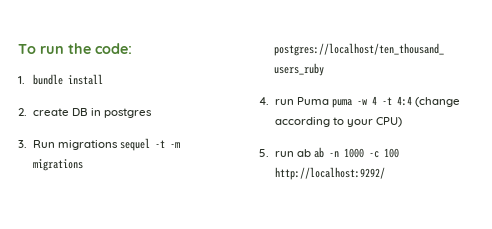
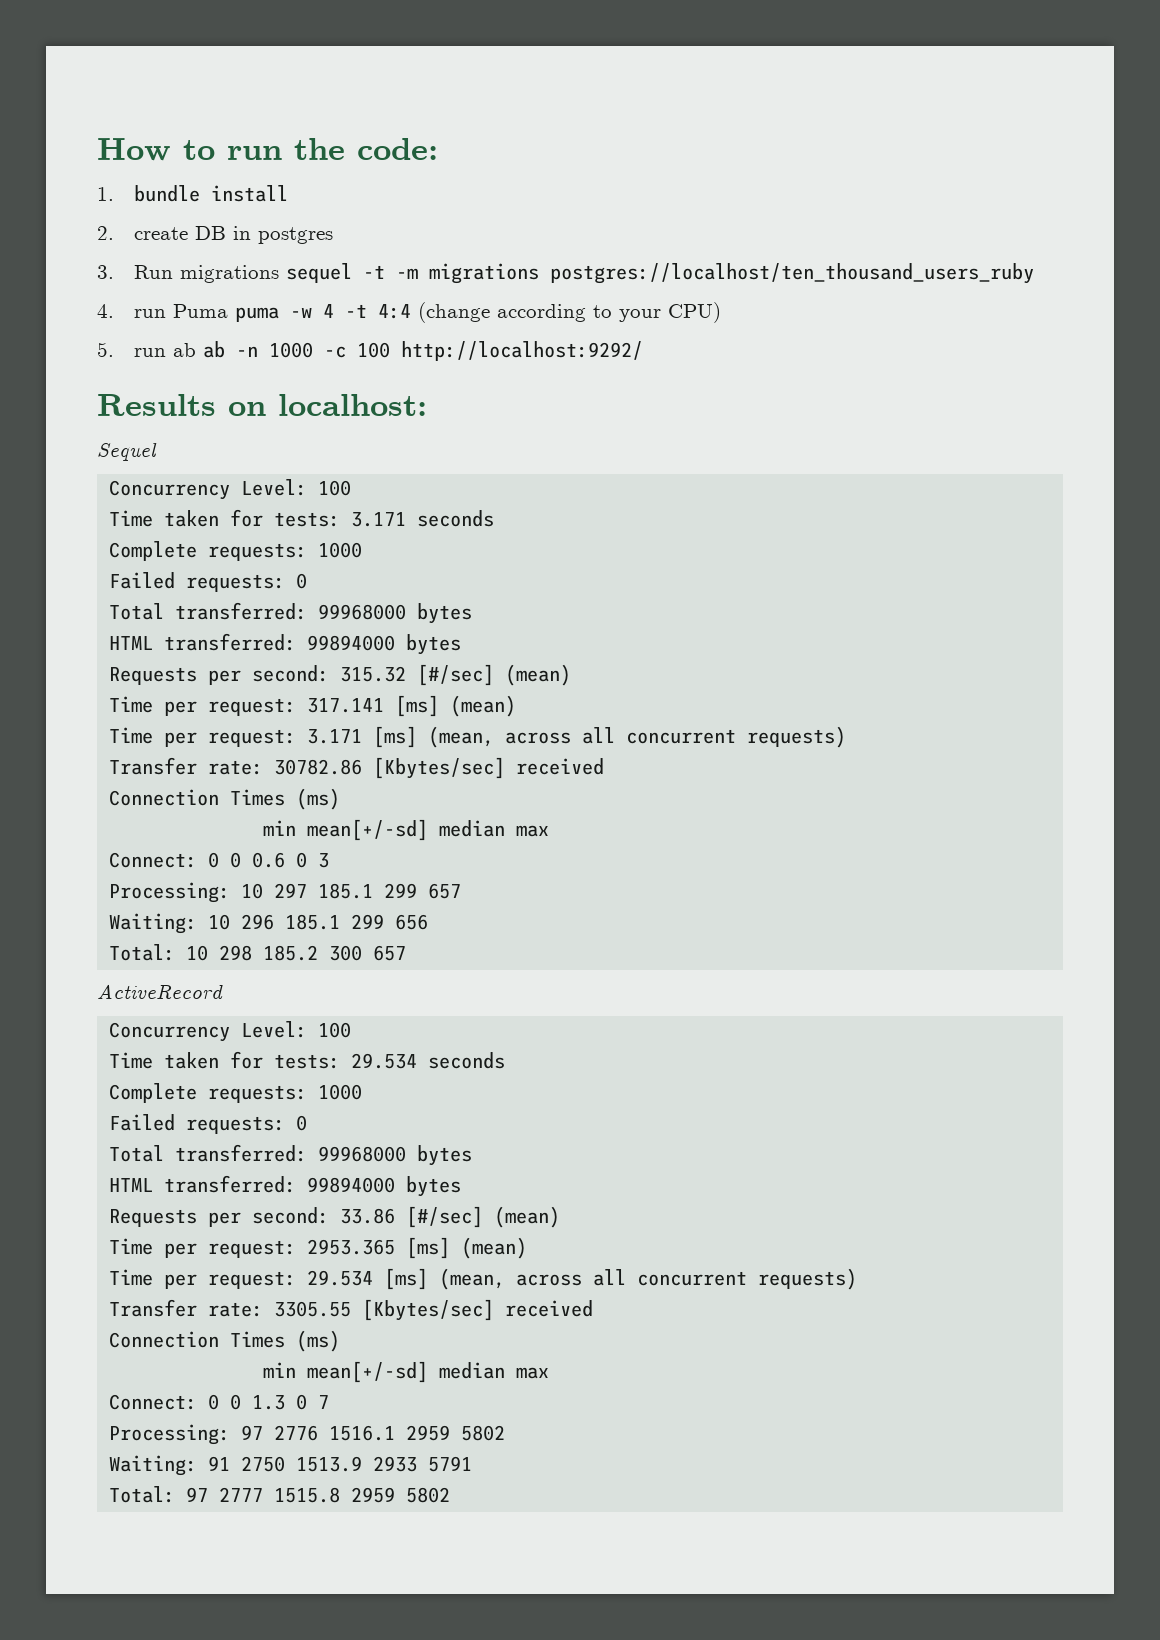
[18,44,36,54] To -> [97,138,215,161] How to
(385, 173) none -> [97,394,427,416] [97,442,157,461] [109,479,352,500] [109,509,495,527] [109,541,363,561] [109,572,308,592] [109,602,473,624] [109,633,462,655] [109,664,572,686] [109,695,517,717] [109,726,847,748] [109,757,605,779] [109,788,341,810] [263,819,550,841] [109,852,330,868] [109,882,462,903] [109,913,429,934] [109,944,407,961] [97,984,223,999] [109,1021,352,1042] [109,1051,506,1069] [109,1083,363,1103] [109,1114,308,1134] [109,1144,473,1166] [109,1175,462,1197] [109,1206,561,1228] [109,1237,528,1259] [109,1268,858,1290] [109,1299,594,1321] [109,1330,341,1352] [263,1361,550,1383] [109,1394,330,1410] [109,1424,506,1445] [109,1455,473,1476] [109,1486,451,1503] // Results on localhost: // Sequel // Concurrency Level: 100 // Time taken for tests: 3.171 seconds // Complete requests: 1000 // Failed requests: 0 // Total transferred: 99968000 bytes // HTML transferred: 99894000 bytes // Requests per second: 315.32 [#/sec] (mean) // Time per request: 317.141 [ms] (mean) // Time per request: 3.171 [ms] (mean, across all concurrent requests) // Transfer rate: 30782.86 [Kbytes/sec] received // Connection Times (ms) // min mean[+/-sd] median max // Connect: 0 0 0.6 0 3 // Processing: 10 297 185.1 299 657 // Waiting: 10 296 185.1 299 656 // Total: 10 298 185.2 300 657 // ActiveRecord // Concurrency Level: 100 // Time taken for tests: 29.534 seconds // Complete requests: 1000 // Failed requests: 0 // Total transferred: 99968000 bytes // HTML transferred: 99894000 bytes // Requests per second: 33.86 [#/sec] (mean) // Time per request: 2953.365 [ms] (mean) // Time per request: 29.534 [ms] (mean, across all concurrent requests) // Transfer rate: 3305.55 [Kbytes/sec] received // Connection Times (ms) // min mean[+/-sd] median max // Connect: 0 0 1.3 0 7 // Processing: 97 2776 1516.1 2959 5802 // Waiting: 91 2750 1513.9 2933 5791 // Total: 97 2777 1515.8 2959 5802

